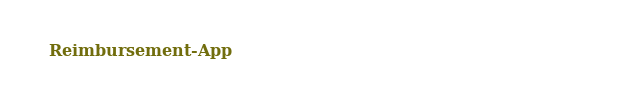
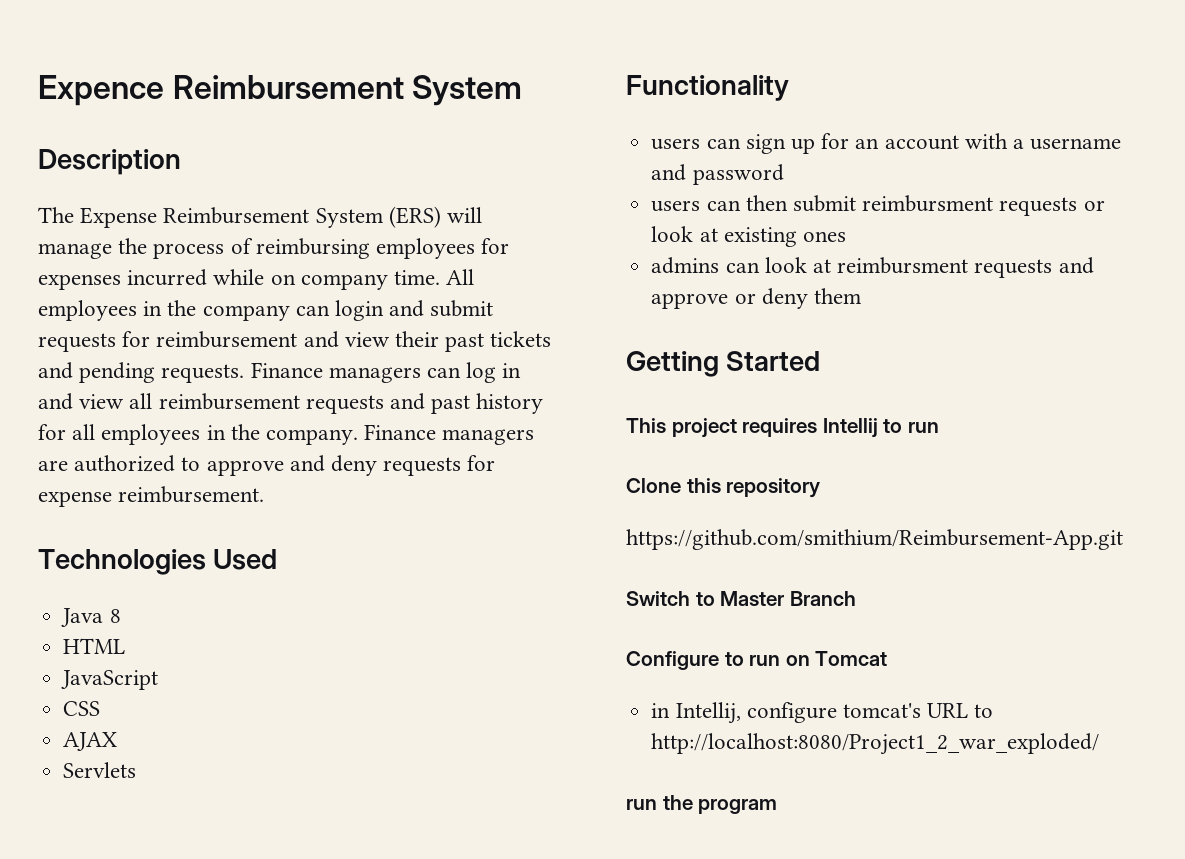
[49,44,232,59] Reimbursement-App -> [38,75,523,106] [38,149,181,175] [38,206,483,228] [38,238,510,259] [38,269,475,290] [38,300,494,321] [38,331,552,352] [38,362,522,383] [38,393,544,414] [38,424,535,445] [38,455,496,476] [38,486,265,507] [38,549,278,575] [61,608,121,627] [63,638,126,654] [61,670,159,690] [63,701,101,716] [63,732,118,751] [63,762,137,778] [626,75,789,101] [651,133,1122,154] [651,164,784,185] [651,195,1105,216] [651,226,846,247] [651,257,1094,278] [651,288,861,309] [626,351,821,377] [626,418,939,438] [626,478,821,498] [626,529,1123,550] [626,591,856,606] [626,651,888,670] [651,702,994,724] [651,733,1100,755] [626,795,778,814] Expence Reimbursement System // Description // The Expense Reimbursement System (ERS) will manage the process of reimbursing employees for expenses incurred while on company time. All employees in the company can login and submit requests for reimbursement and view their past tickets and pending requests. Finance managers can log in and view all reimbursement requests and past history for all employees in the company. Finance managers are authorized to approve and deny requests for expense reimbursement. // Technologies Used // Java 8 // HTML // JavaScript // CSS // AJAX // Servlets // Functionality // users can sign up for an account with a username and password // users can then submit reimbursment requests or look at existing ones // admins can look at reimbursment requests and approve or deny them // Getting Started // This project requires Intellij to run // Clone this repository // https://github.com/smithium/Reimbursement-App.git // Switch to Master Branch // Configure to run on Tomcat // in Intellij, configure tomcat's URL to http://localhost:8080/Project1_2_war_exploded/ // run the program

